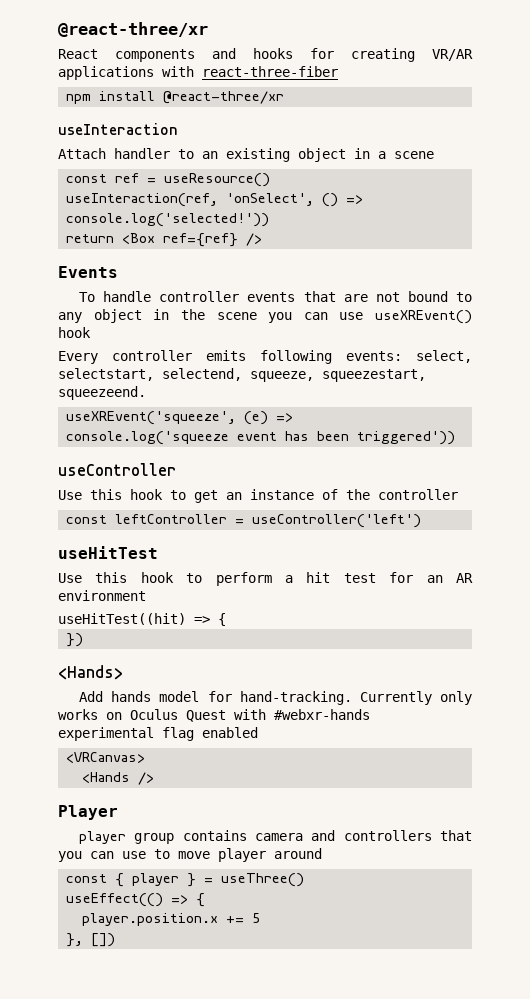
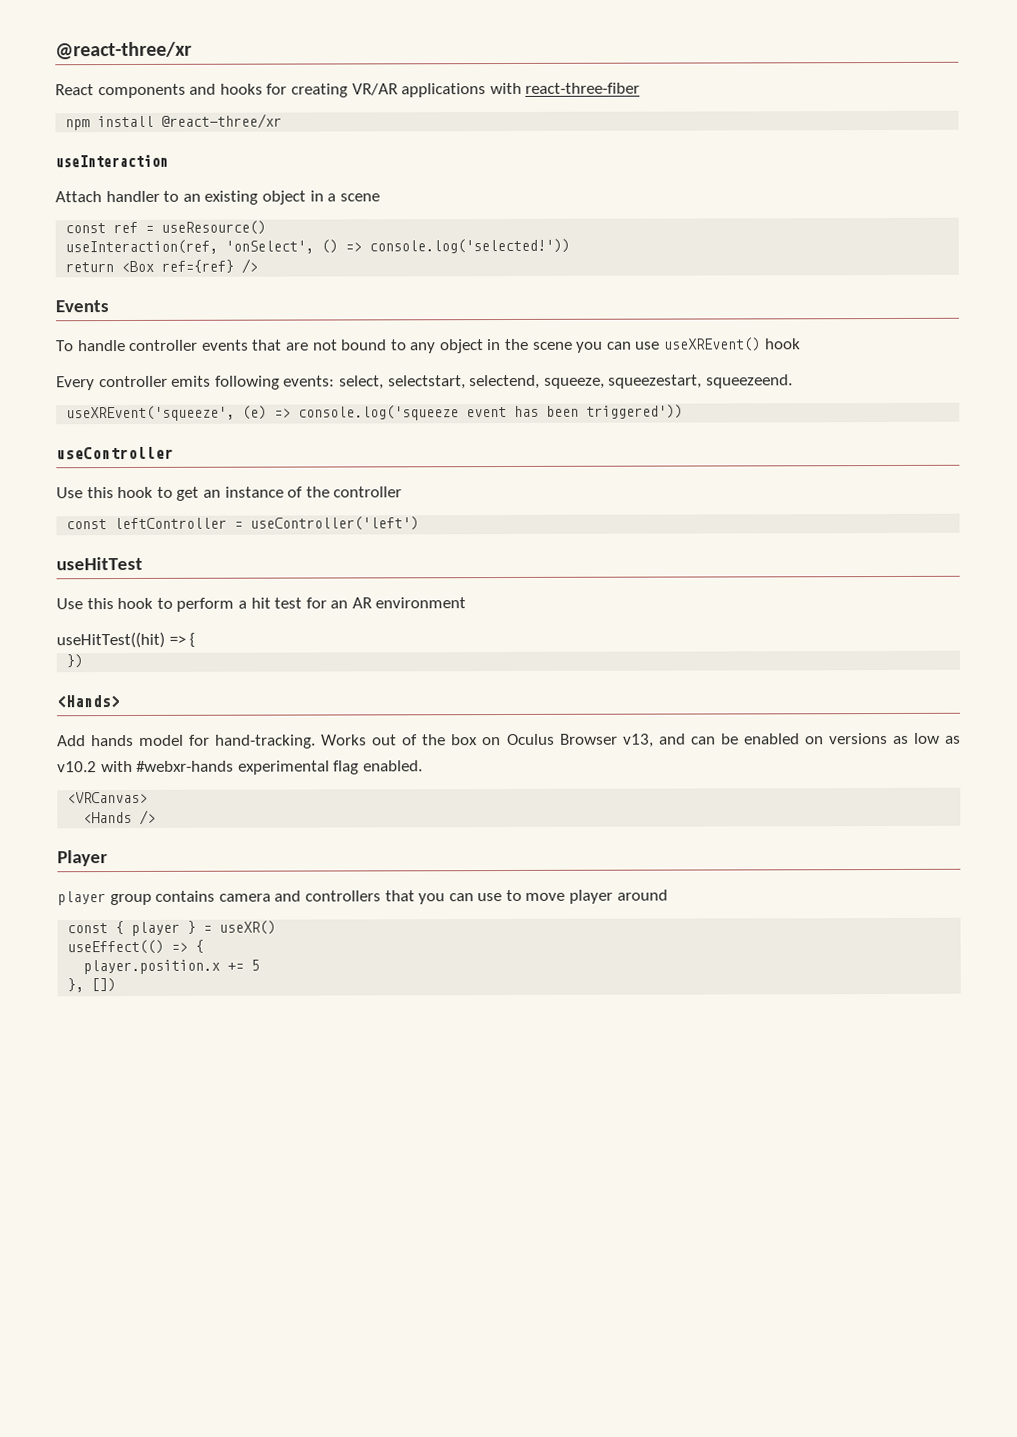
[359,691,472,705] [58,709,226,722] Currently only works on Oculus Quest -> [321,732,961,748] [57,761,97,773] Works out of the box on Oculus Browser v13, and can be enabled on versions as low as v10.2
[202,727,258,738] enabled -> [362,760,423,772] enabled.
[221,873,305,887] useThree() -> [219,920,277,935] useXR()

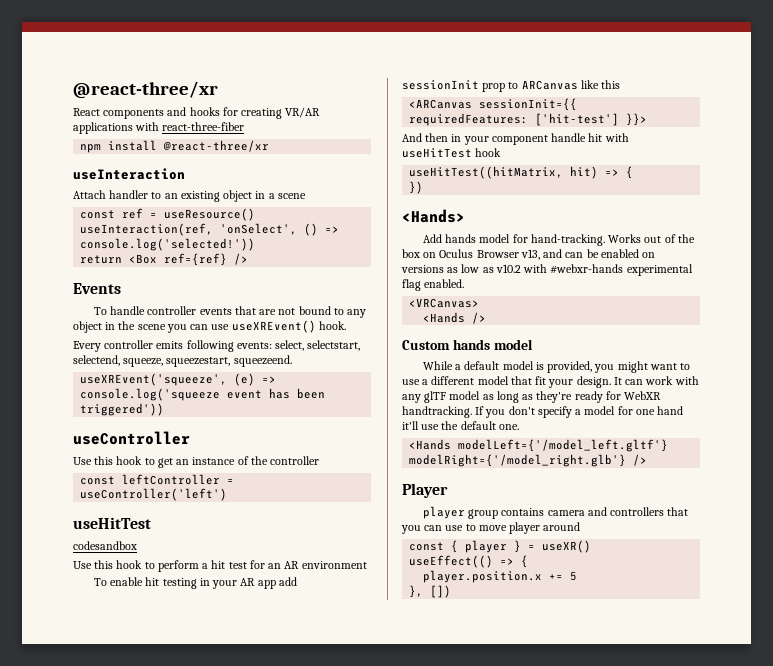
[764,338,801,350] hook -> [318,321,346,330] hook.
(143, 563) none -> [73,541,137,550] // codesandbox
[56,631,165,649] useHitTest((hit) -> [93,577,297,589] [402,80,621,92] [409,98,578,111] [409,113,648,126] [402,133,629,145] [402,148,502,158] [409,166,599,179] To enable hit testing in your AR app add sessionInit prop to ARCanvas like this // <ARCanvas sessionInit={{ requiredFeatures: ['hit-test'] }}> // And then in your component handle hit with useHitTest hook // useHitTest((hitMatrix, hit)
(157, 817) none -> [402,339,533,350] [422,361,690,373] [402,376,699,388] [402,391,662,403] [402,406,684,418] [402,421,519,430] [409,439,669,452] [409,454,648,467] // Custom hands model // While a default model is provided, you might want to use a different model that fit your design. It can work with any glTF model as long as they're ready for WebXR handtracking. If you don't specify a model for one hand it'll use the default one. // <Hands modelLeft={'/model_left.gltf'} modelRight={'/model_right.glb'} />

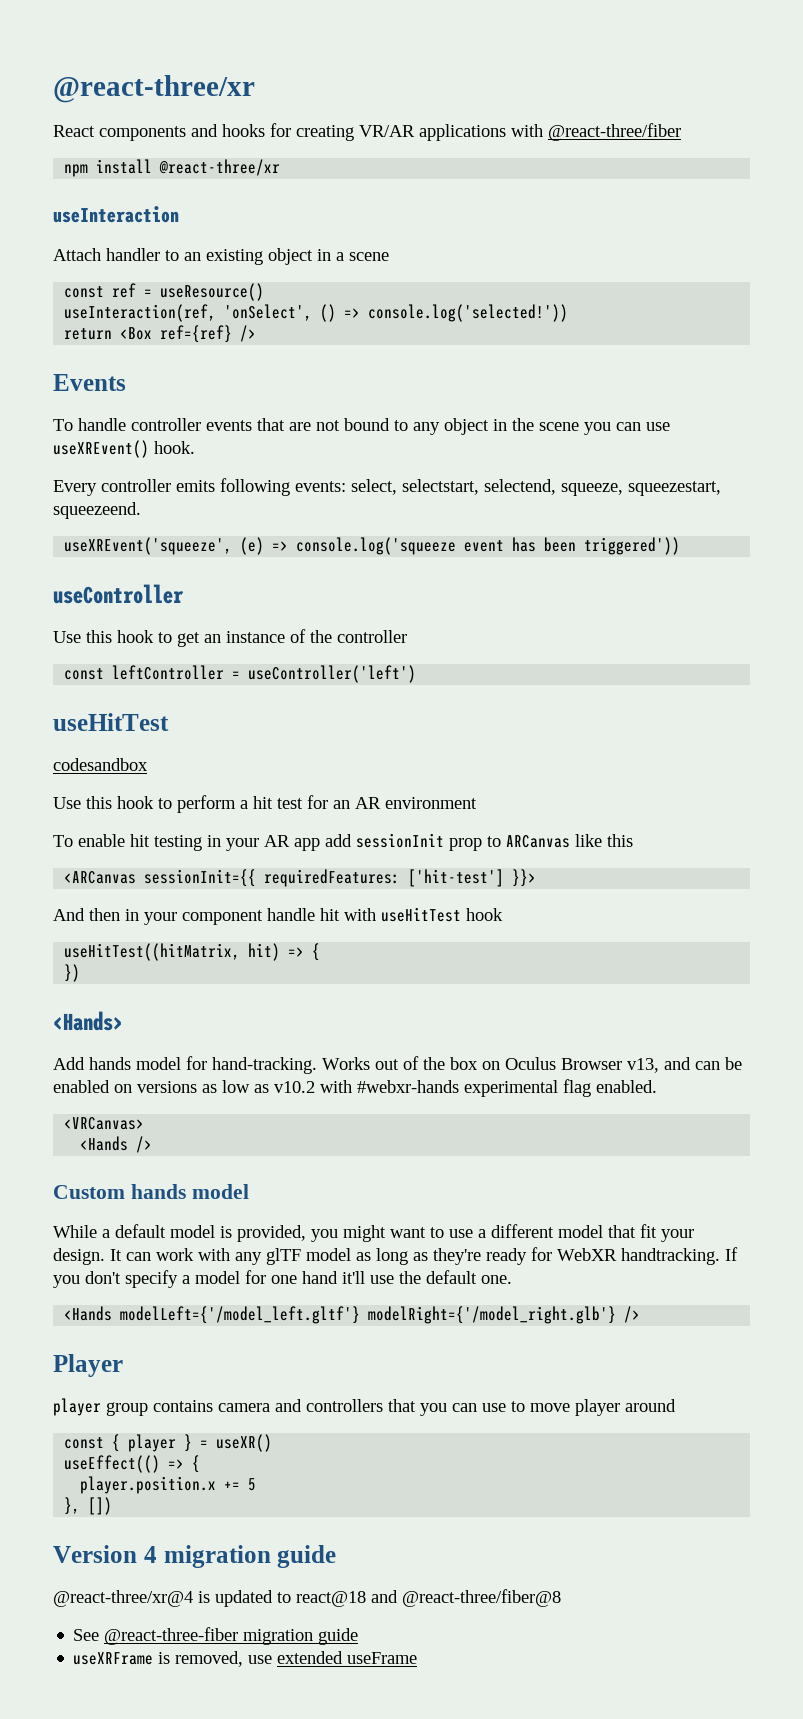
[162,122,245,131] react-three-fiber -> [548,123,681,141] @react-three/fiber
(452, 591) none -> [53,1545,337,1568] [53,1589,561,1607] [73,1627,359,1645] [73,1651,418,1667] // Version 4 migration guide // @react-three/xr@4 is updated to react@18 and @react-three/fiber@8 // See @react-three-fiber migration guide // useXRFrame is removed, use extended useFrame

